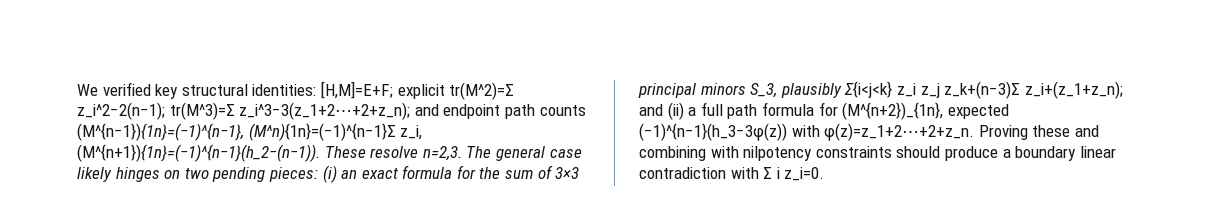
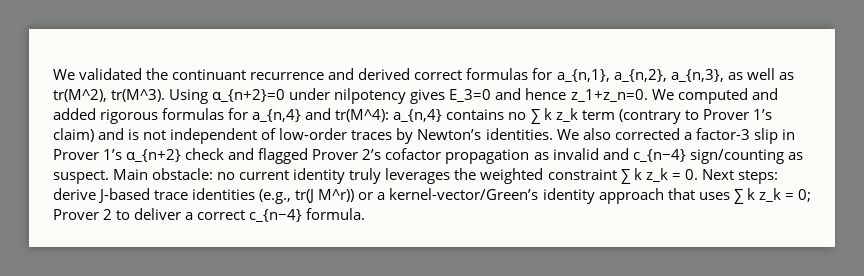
[77,81,515,100] [77,102,586,120] [77,123,423,141] [77,144,582,162] [77,165,580,183] [638,81,1123,99] [639,102,1009,120] [639,123,1099,141] [639,146,1116,161] [639,167,825,181] We verified key structural identities: [H,M]=E+F; explicit tr(M^2)=Σ z_i^2−2(n−1); tr(M^3)=Σ z_i^3−3(z_1+2⋯+2+z_n); and endpoint path counts (M^{n−1}){1n}=(−1)^{n−1}, (M^n){1n}=(−1)^{n−1}Σ z_i, (M^{n+1}){1n}=(−1)^{n−1}(h_2−(n−1)). These resolve n=2,3. The general case likely hinges on two pending pieces: (i) an exact formula for the sum of 3×3 principal minors S_3, plausibly Σ{i<j<k} z_i z_j z_k+(n−3)Σ z_i+(z_1+z_n); and (ii) a full path formula for (M^{n+2})_{1n}, expected (−1)^{n−1}(h_3−3φ(z)) with φ(z)=z_1+2⋯+2+z_n. Proving these and combining with nilpotency constraints should produce a boundary linear contradiction with Σ i z_i=0. -> [53,68,794,82] [53,88,778,104] [53,108,772,124] [53,128,795,144] [53,148,803,164] [53,168,778,184] [53,188,811,204] [53,208,366,222] We validated the continuant recurrence and derived correct formulas for a_{n,1}, a_{n,2}, a_{n,3}, as well as tr(M^2), tr(M^3). Using α_{n+2}=0 under nilpotency gives E_3=0 and hence z_1+z_n=0. We computed and added rigorous formulas for a_{n,4} and tr(M^4): a_{n,4} contains no ∑ k z_k term (contrary to Prover 1’s claim) and is not independent of low-order traces by Newton’s identities. We also corrected a factor-3 slip in Prover 1’s α_{n+2} check and flagged Prover 2’s cofactor propagation as invalid and c_{n−4} sign/counting as suspect. Main obstacle: no current identity truly leverages the weighted constraint ∑ k z_k = 0. Next steps: derive J-based trace identities (e.g., tr(J M^r)) or a kernel-vector/Green’s identity approach that uses ∑ k z_k = 0; Prover 2 to deliver a correct c_{n−4} formula.

